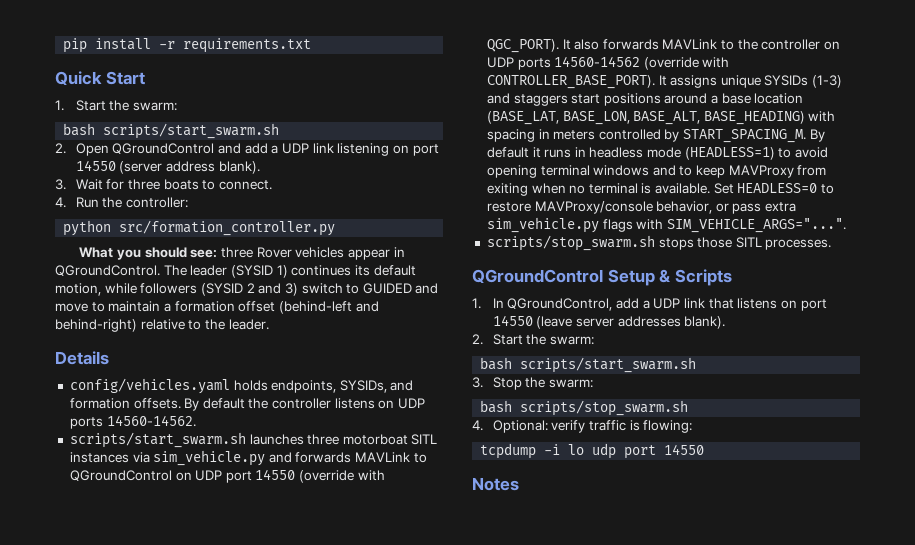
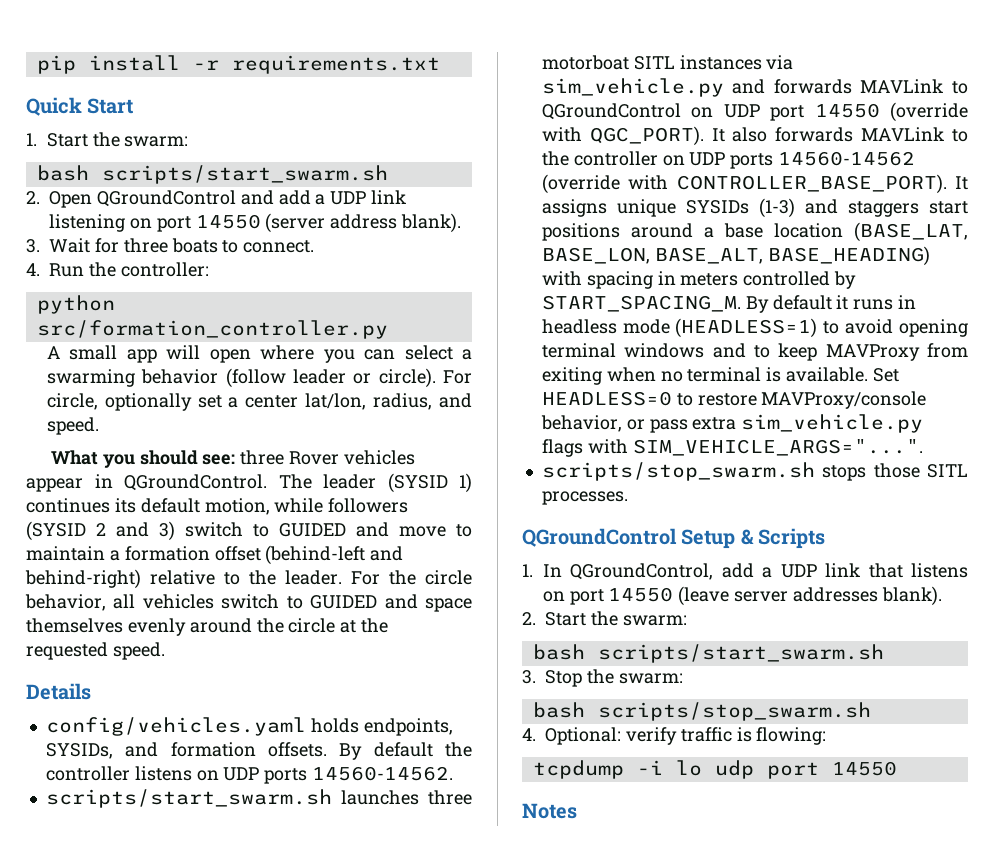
(336, 228) none -> [46,345,473,363] [46,368,472,388] [46,393,472,411] [46,417,99,435] // A small app will open where you can select a swarming behavior (follow leader or circle). For circle, optionally set a center lat/lon, radius, and speed.
(269, 324) none -> [351,570,472,585] [25,594,473,612] [26,618,389,636] [26,642,165,660] For the circle behavior, all vehicles switch to GUIDED and space themselves evenly around the circle at the requested speed.

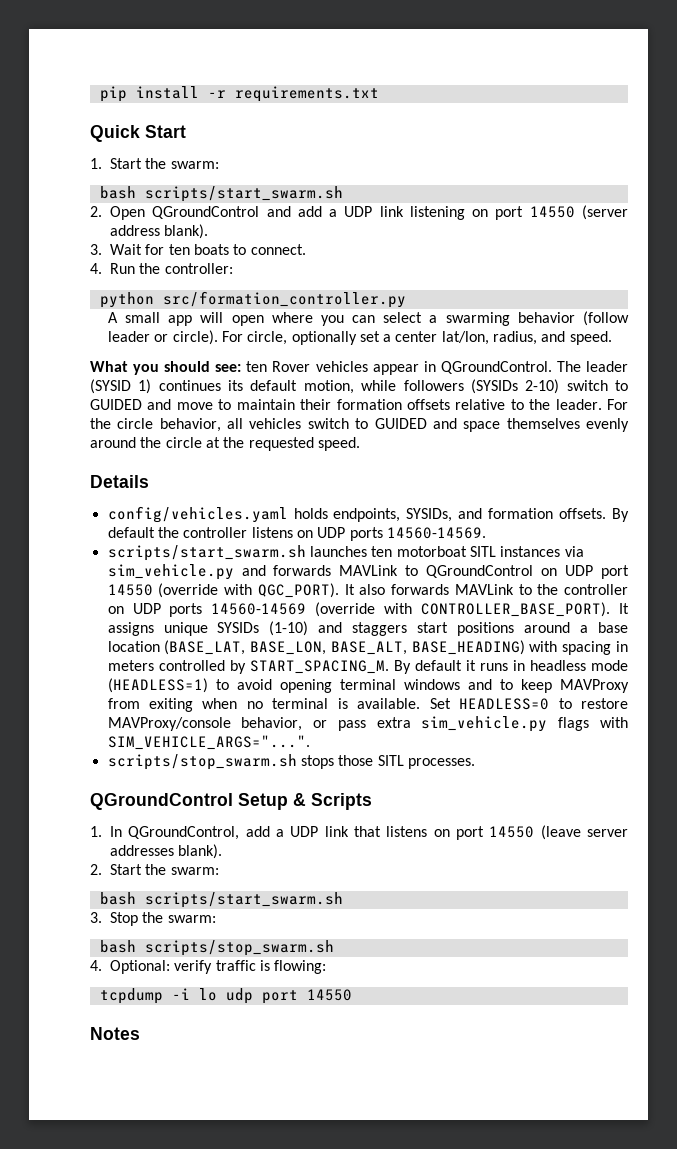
[123,238,168,253] three -> [168,244,190,255] ten
[240,450,285,465] three -> [246,361,268,372] ten
[26,521,175,541] (SYSID 2 and 3) -> [470,379,560,394] (SYSIDs 2-10)
[109,545,404,565] [25,569,141,589] a formation offset (behind-left and behind-right) -> [300,399,450,410] their formation offsets
[312,766,454,781] 14560-14562. -> [386,527,486,539] 14560-14569.
[427,790,472,805] three -> [371,546,393,557] ten
[778,151,916,166] 14560-14562 -> [211,603,307,615] 14560-14569
[758,198,795,218] (1-3) -> [269,621,309,636] (1-10)

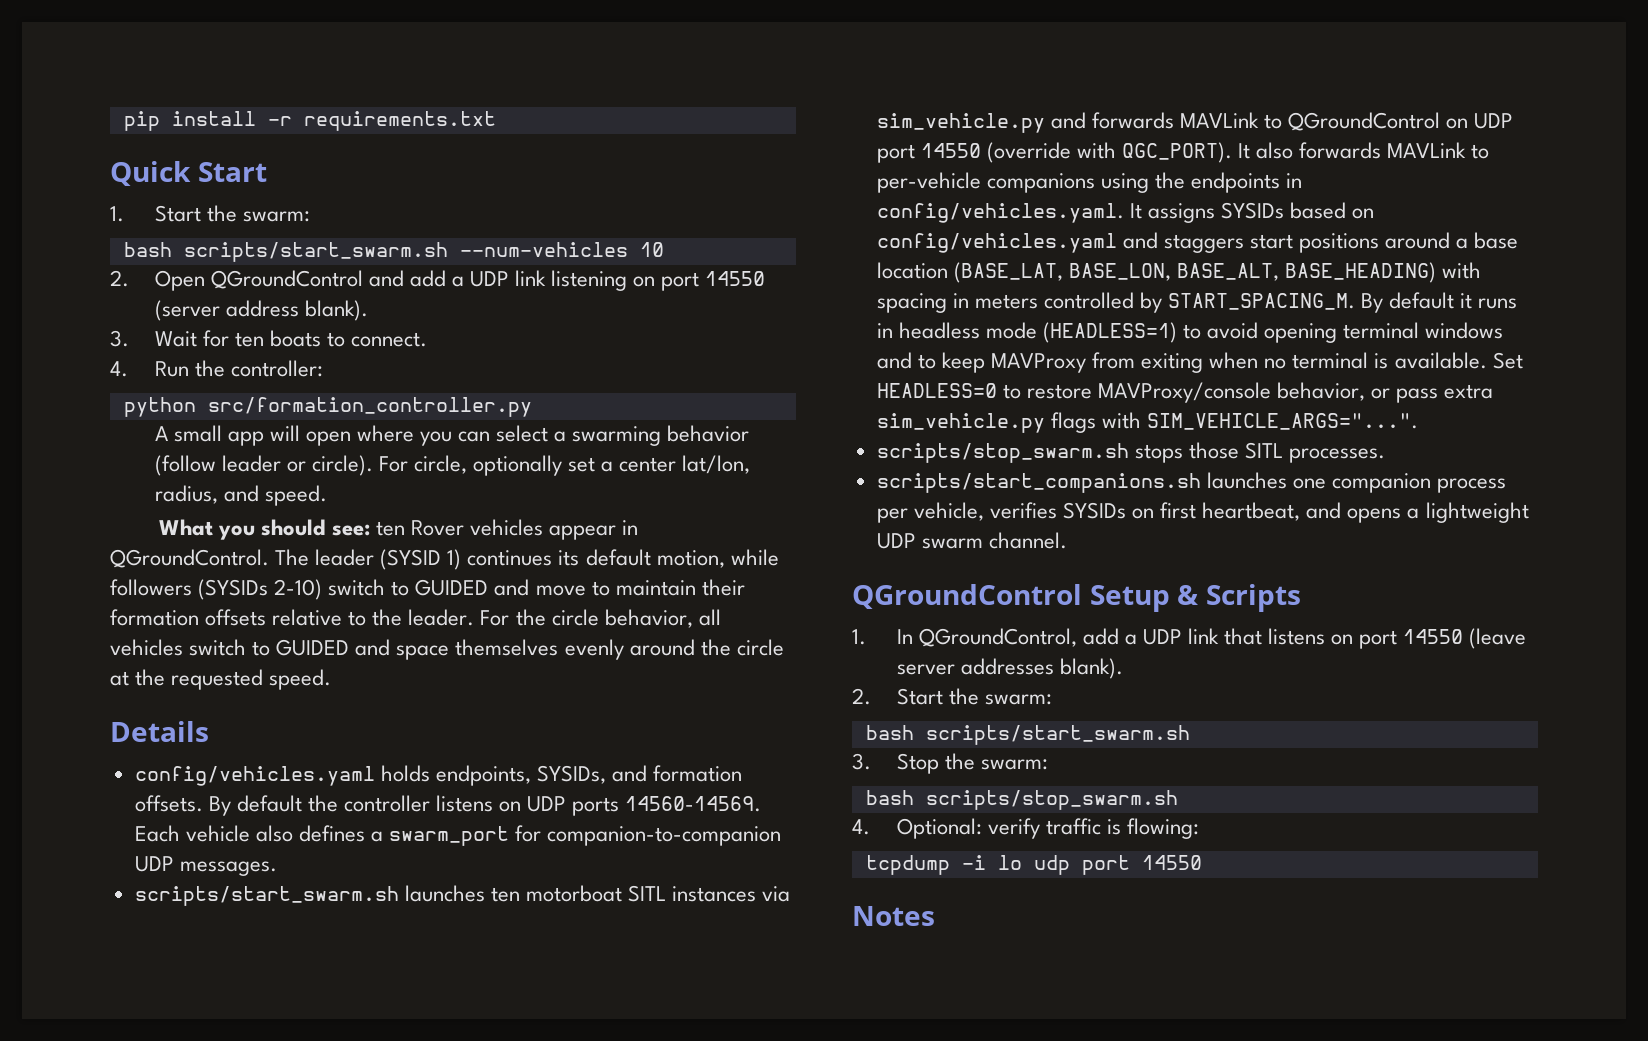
(343, 194) none -> [459,242,664,257] --num-vehicles 10
(486, 533) none -> [134,825,782,846] [134,856,277,876] Each vehicle also defines a swarm_port for companion-to-companion UDP messages.
[537,584,629,595] [107,602,629,617] [107,621,309,636] the controller on UDP ports 14560-14569 (override with CONTROLLER_BASE_PORT). It assigns unique SYSIDs (1-10) -> [876,172,1303,193] [876,202,1375,223] [876,233,1117,253] per-vehicle companions using the endpoints in config/vehicles.yaml. It assigns SYSIDs based on config/vehicles.yaml
(475, 763) none -> [876,472,1507,493] [876,502,1529,523] [876,532,1067,549] // scripts/start_companions.sh launches one companion process per vehicle, verifies SYSIDs on first heartbeat, and opens a lightweight UDP swarm channel.

